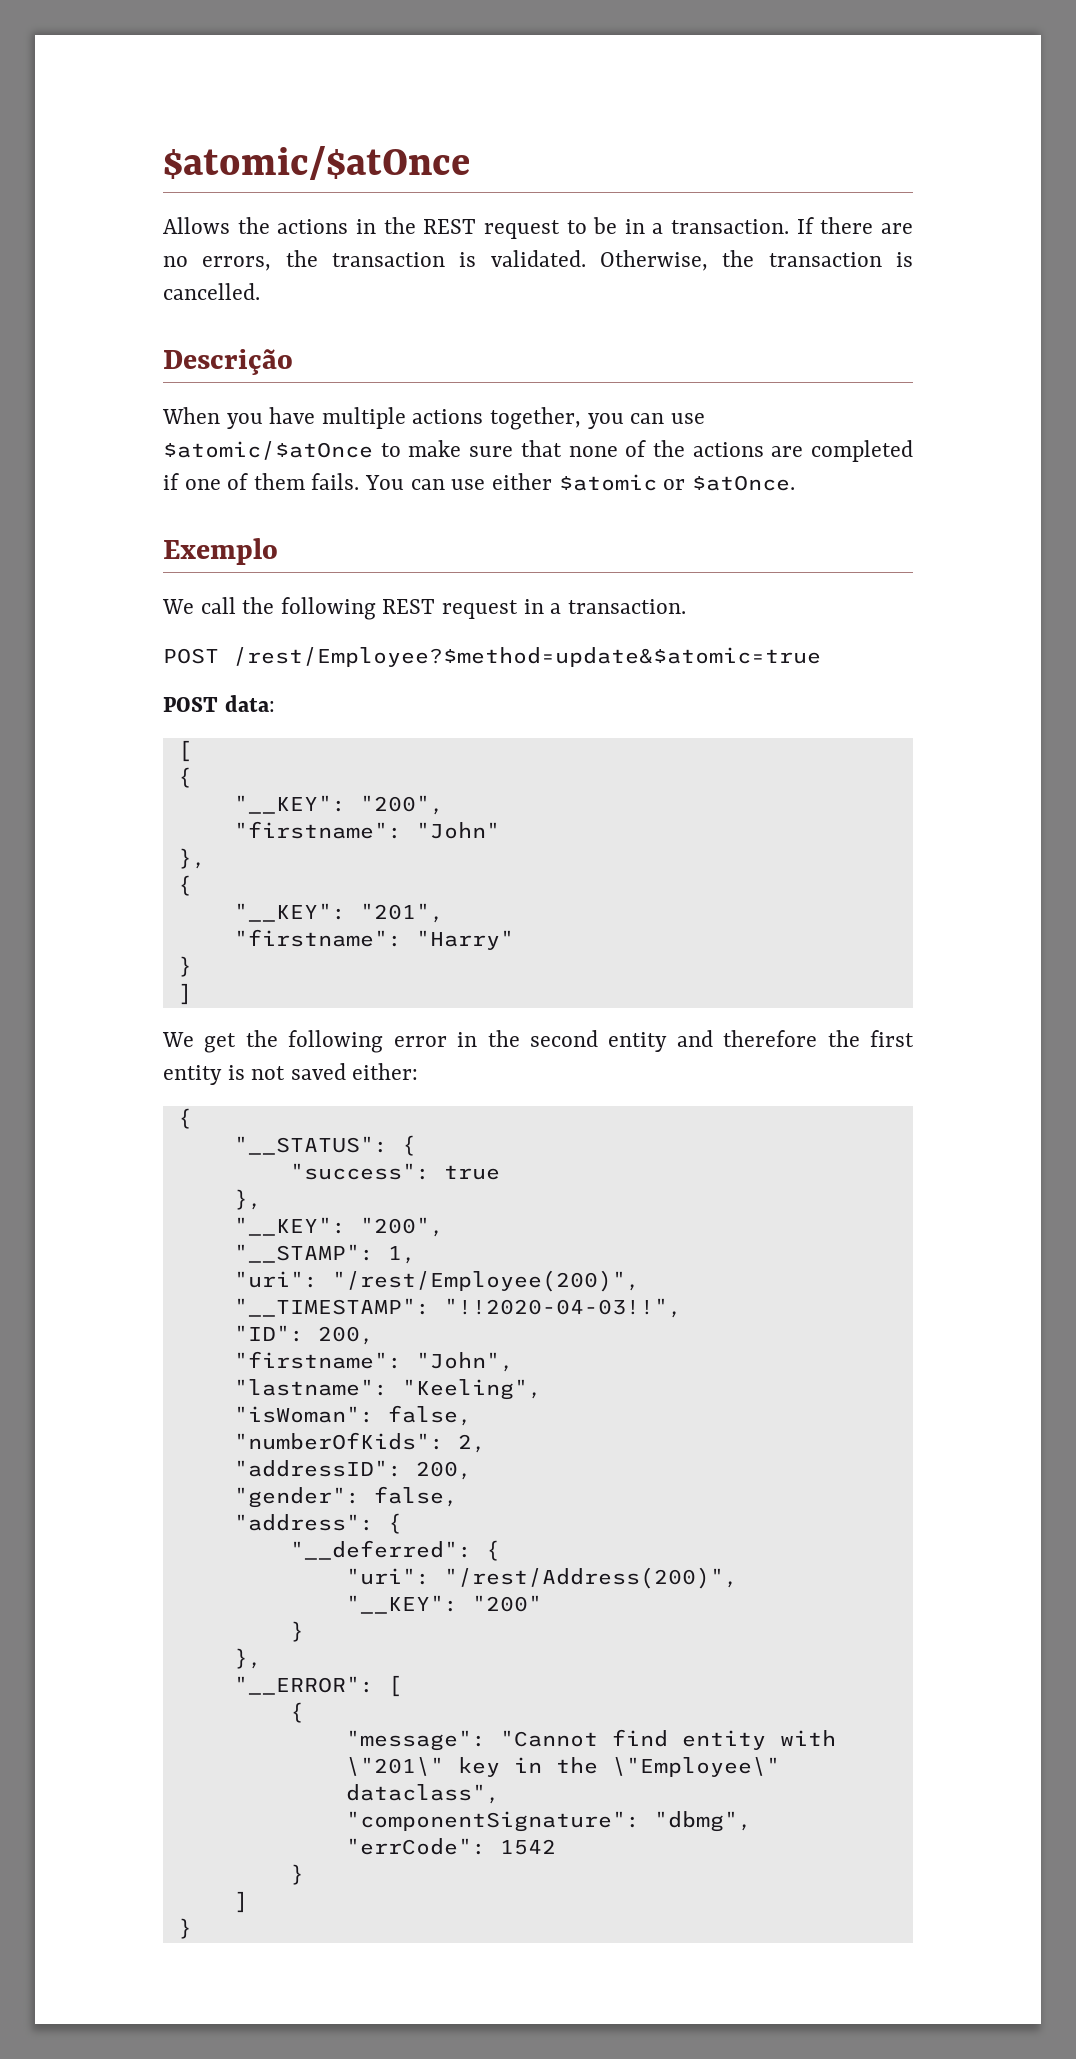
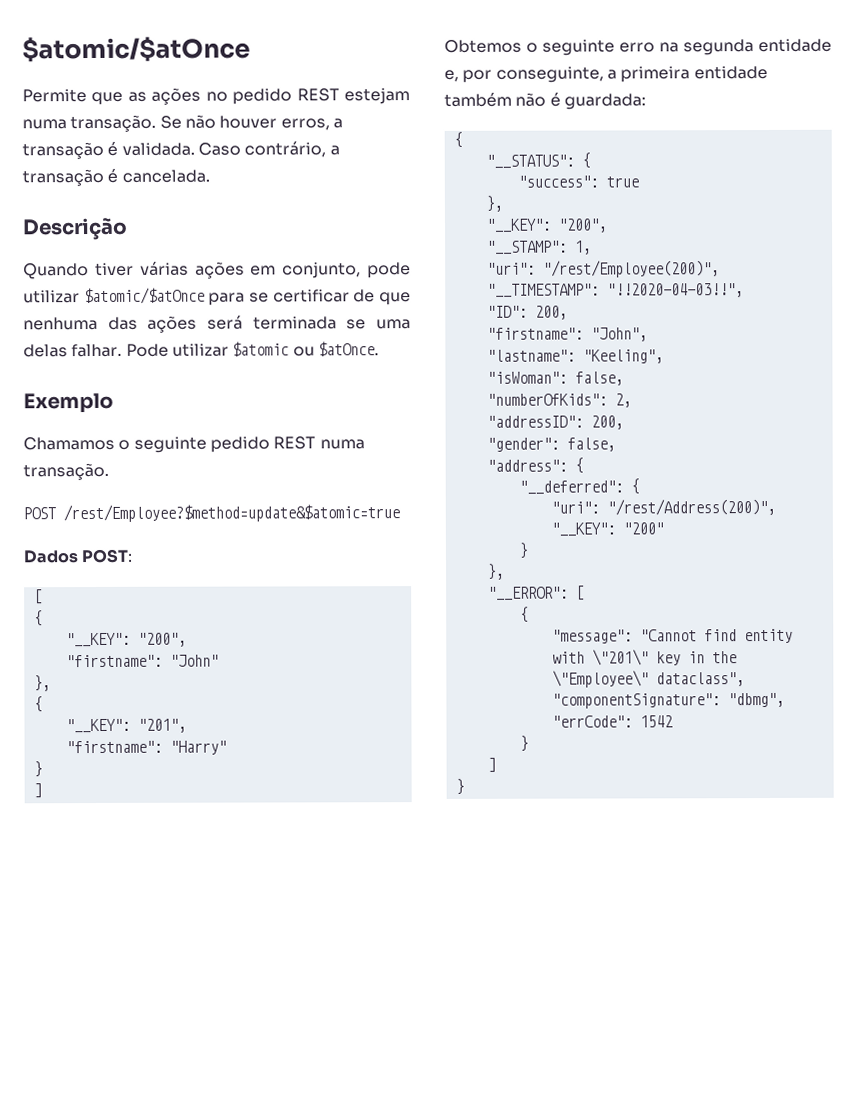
[163,217,913,239] [163,250,914,271] [163,283,260,300] [163,349,293,375] [162,407,705,430] [163,440,913,462] [163,473,795,491] [163,538,278,565] [162,597,686,620] Allows the actions in the REST request to be in a transaction. If there are no errors, the transaction is validated. Otherwise, the transaction is cancelled. // Descrição // When you have multiple actions together, you can use $atomic/$atOnce to make sure that none of the actions are completed if one of them fails. You can use either $atomic or $atOnce. // Exemplo // We call the following REST request in a transaction. -> [22,87,410,106] [22,114,343,133] [22,141,340,160] [22,168,210,187] [22,217,128,241] [23,261,411,280] [23,287,412,306] [23,315,411,333] [23,341,379,358] [23,392,114,414] [23,436,365,453] [23,462,109,481] Permite que as ações no pedido REST estejam numa transação. Se não houver erros, a transação é validada. Caso contrário, a transação é cancelada. // Descrição // Quando tiver várias ações em conjunto, pode utilizar $atomic/$atOnce para se certificar de que nenhuma das ações será terminada se uma delas falhar. Pode utilizar $atomic ou $atOnce. // Exemplo // Chamamos o seguinte pedido REST numa transação.
[163,695,275,712] POST data: -> [23,548,134,564] Dados POST:
[162,1030,914,1053] [163,1063,419,1085] We get the following error in the second entity and therefore the first entity is not saved either: -> [444,38,832,56] [444,66,768,83] [444,92,646,110] Obtemos o seguinte erro na segunda entidade e, por conseguinte, a primeira entidade também não é guardada:

